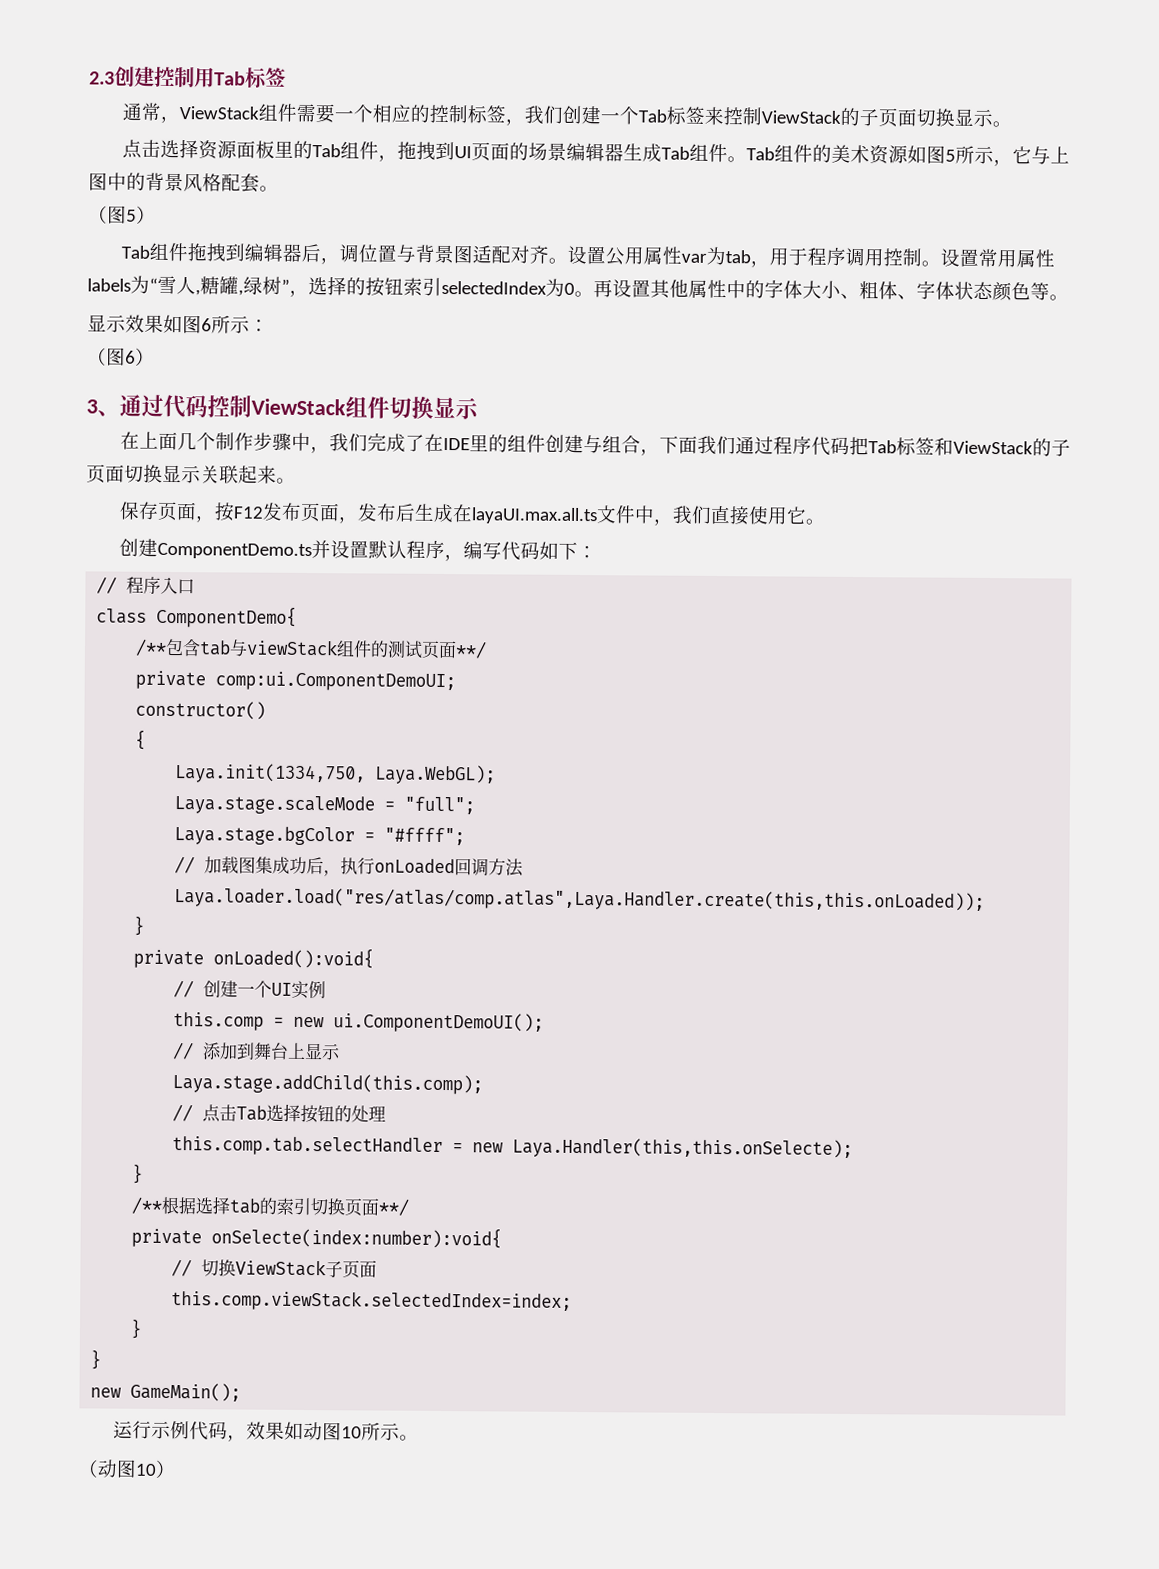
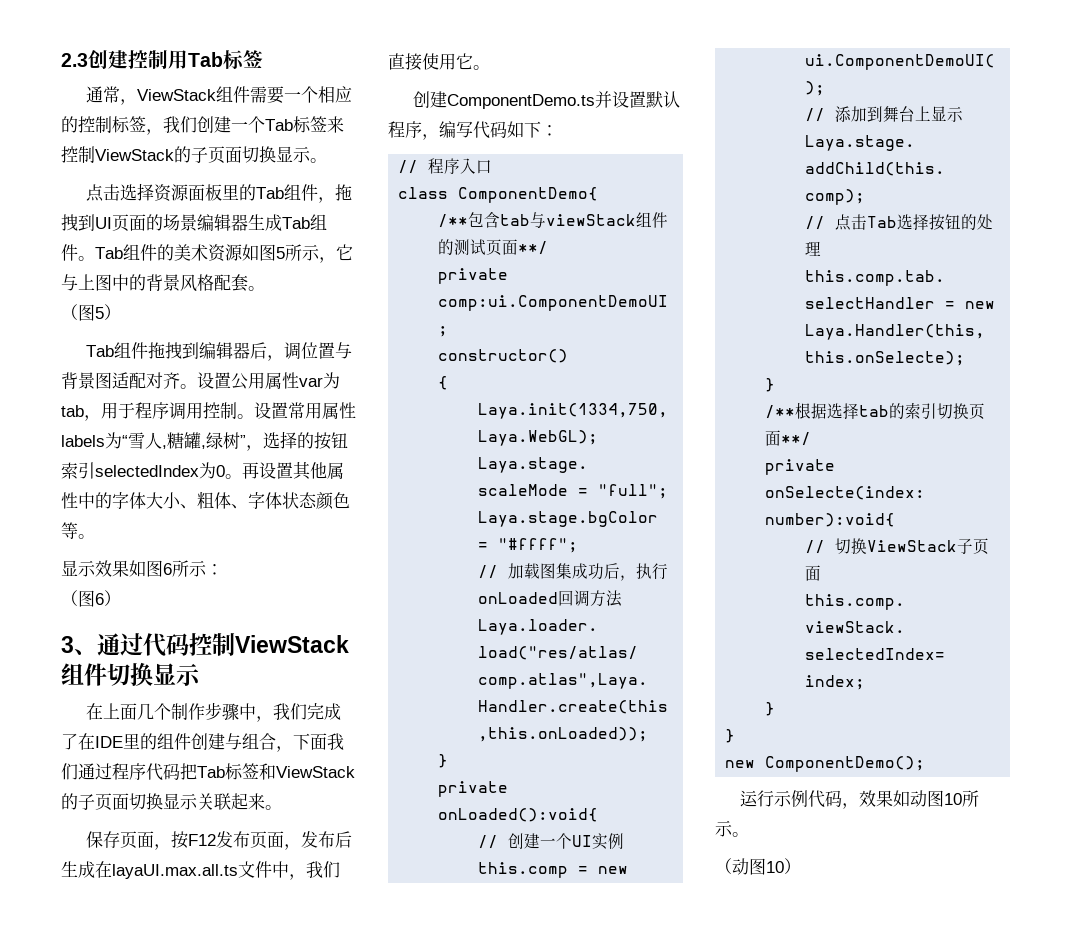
[130,1382,242,1402] GameMain(); -> [765,756,926,772] ComponentDemo();

